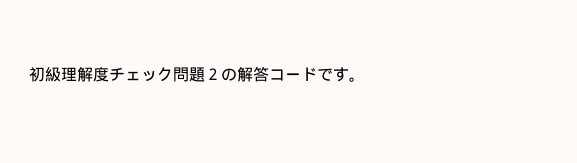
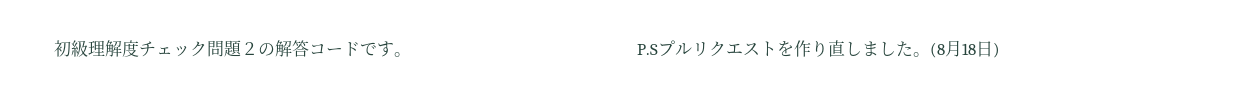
(365, 79) none -> [637,40,1000,58] // P.Sプルリクエストを作り直しました。(8月18日)

